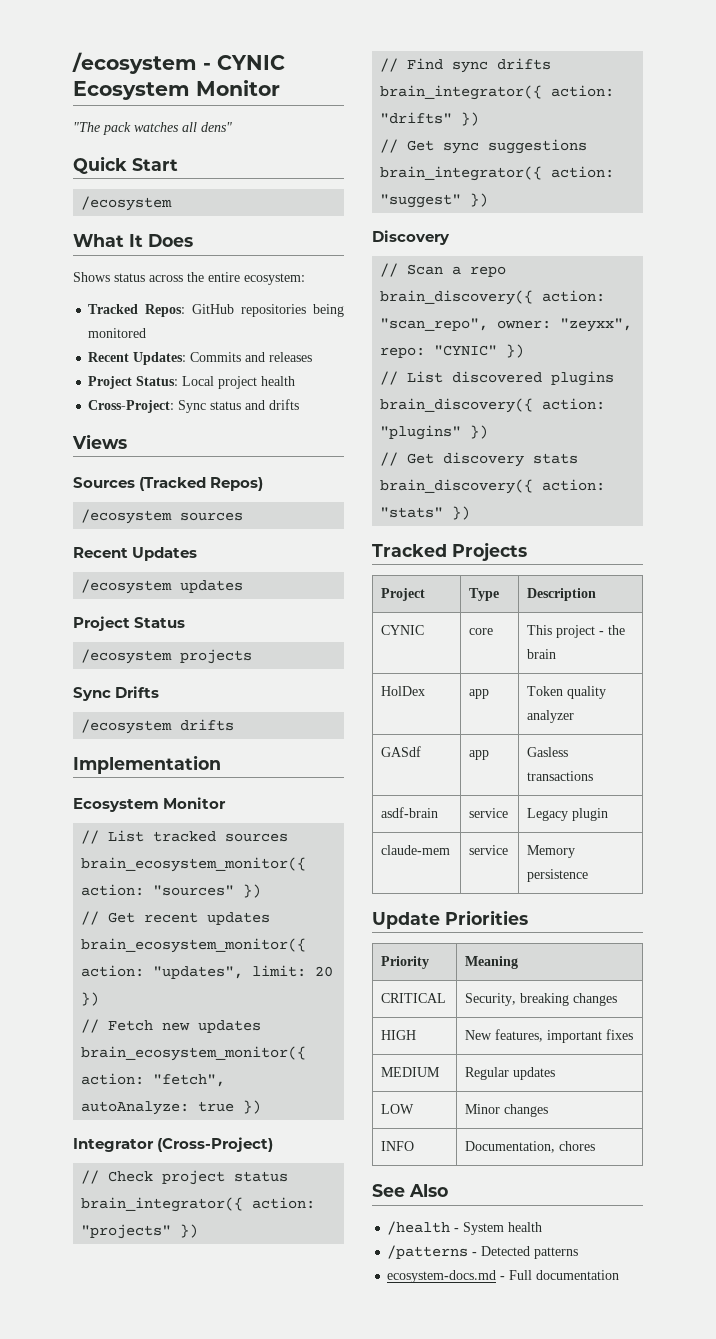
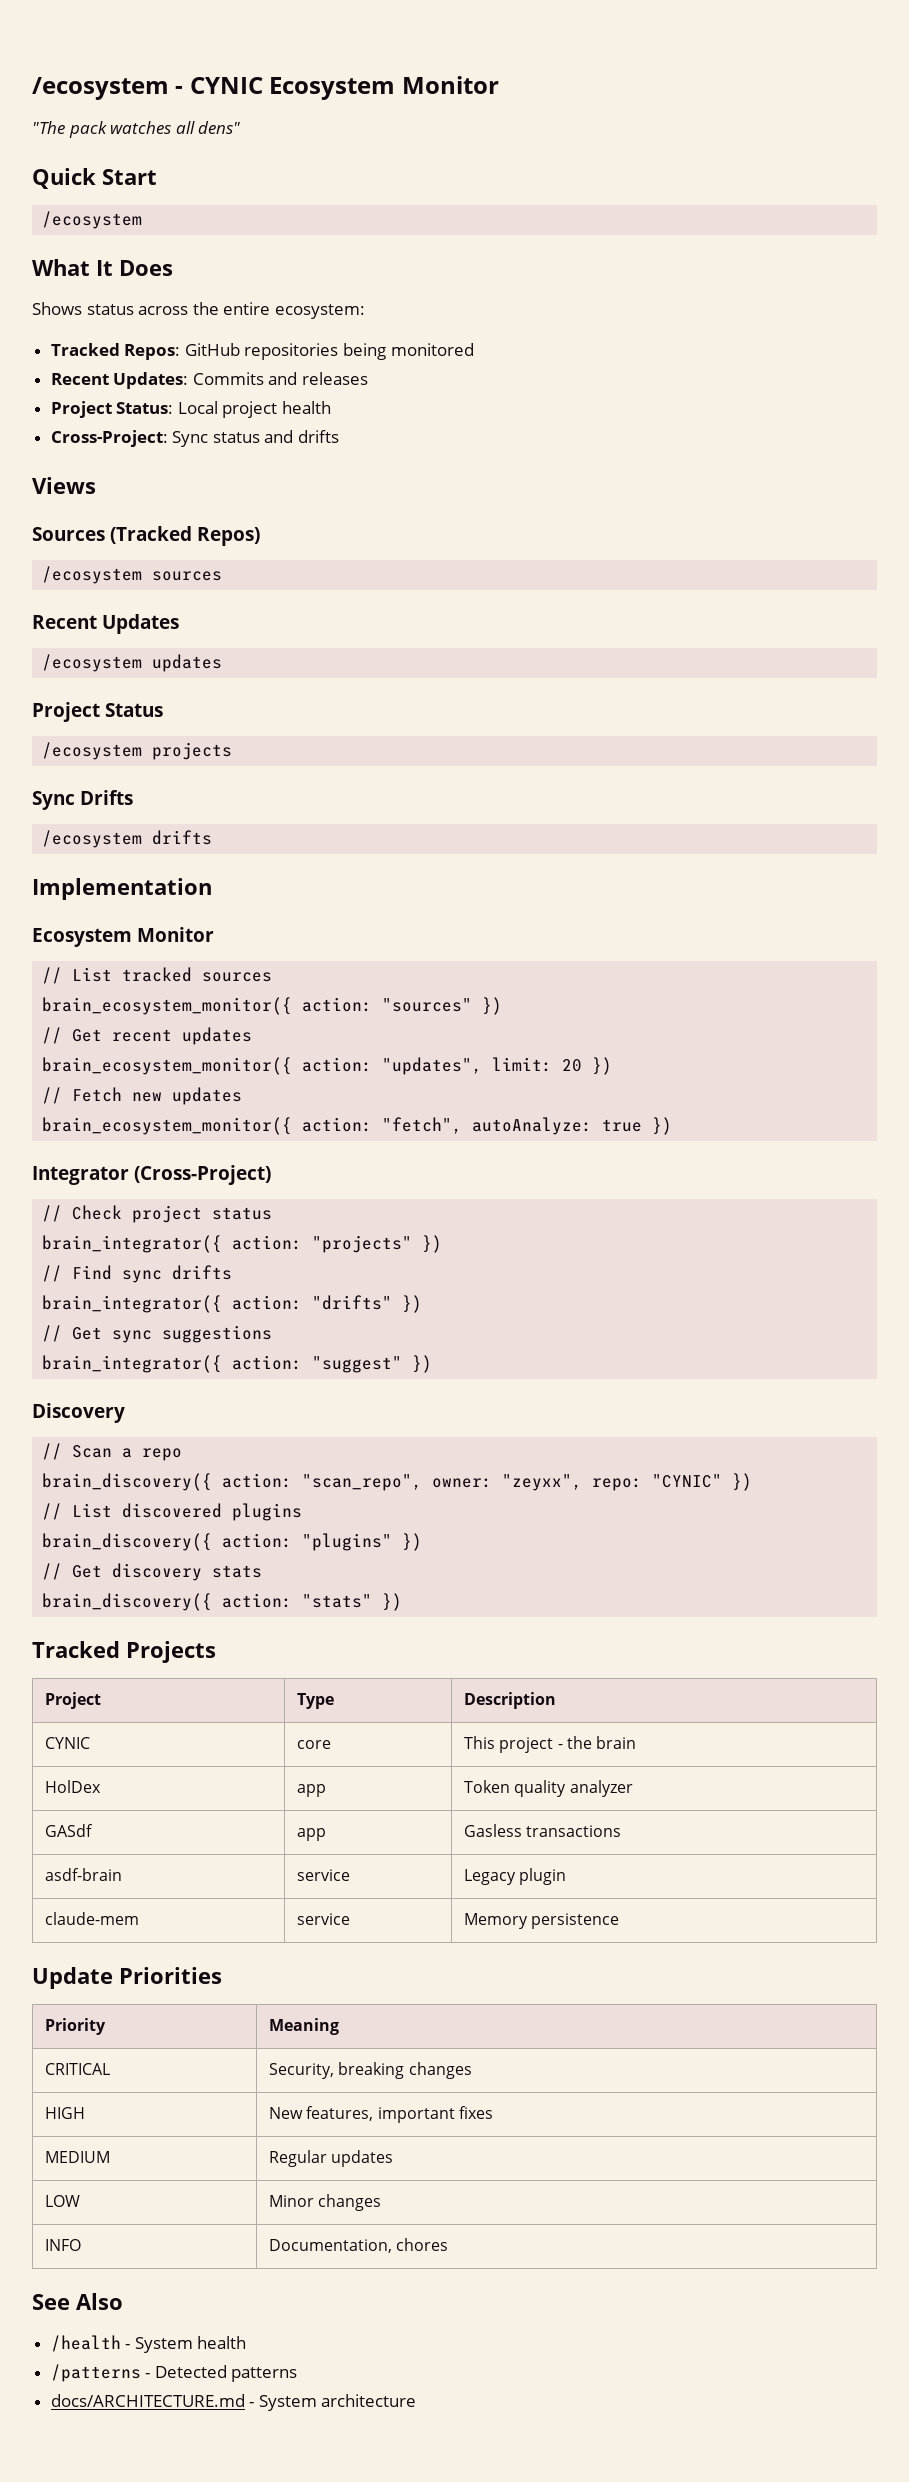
[387,1270,620,1283] ecosystem-docs.md - Full documentation -> [50,2394,417,2411] docs/ARCHITECTURE.md - System architecture

